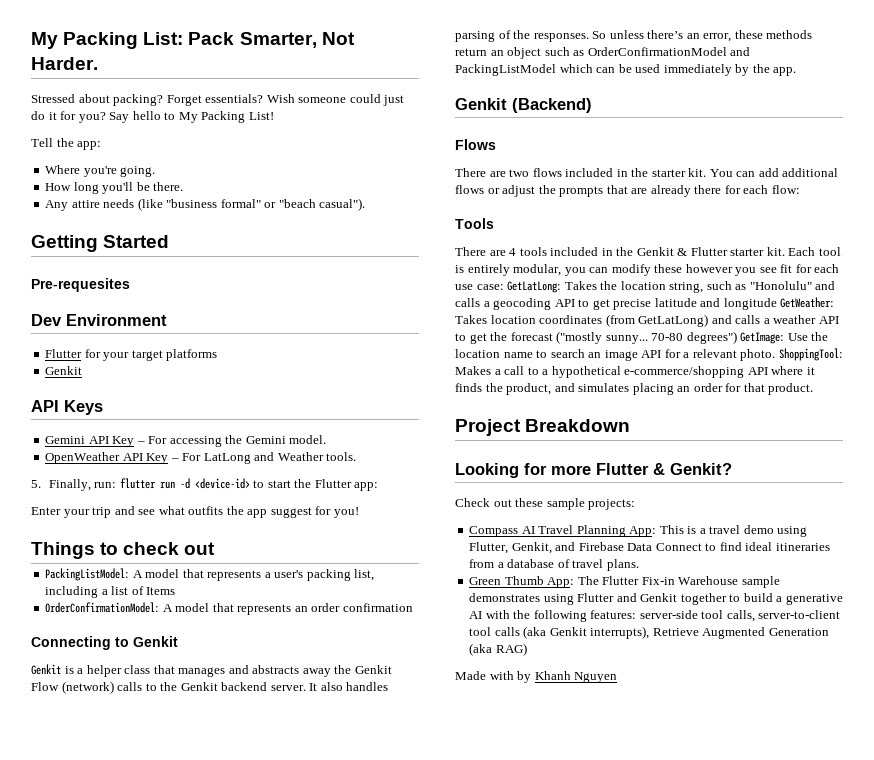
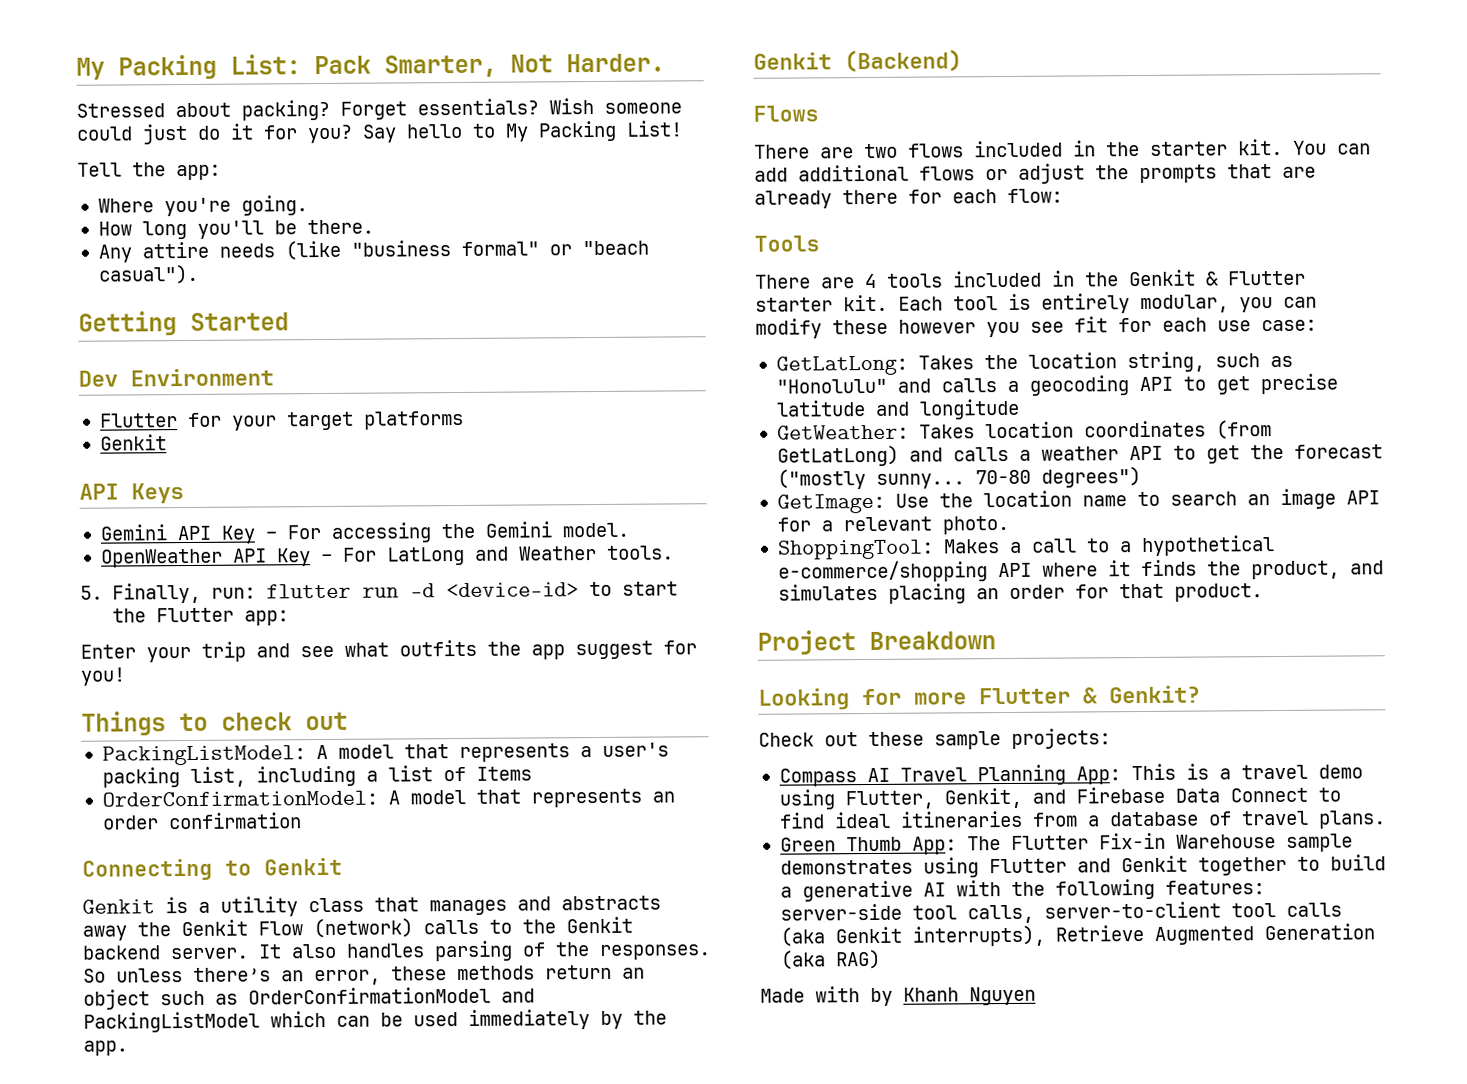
[31,278,130,292] // Pre-requesites -> (289, 321) none
[86,665,122,677] helper -> [220,896,298,917] utility
(504, 287) none -> (1317, 325) //
(777, 304) none -> (1020, 409) //
(737, 337) none -> (1141, 477) //
(776, 355) none -> (1009, 525) //

